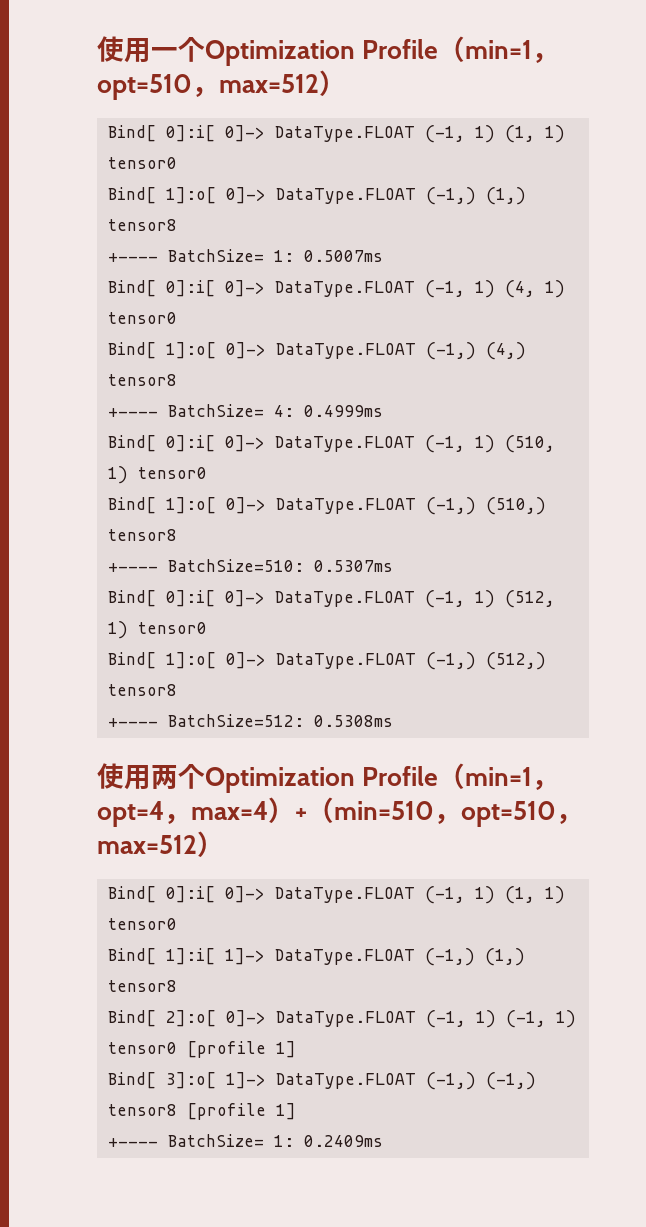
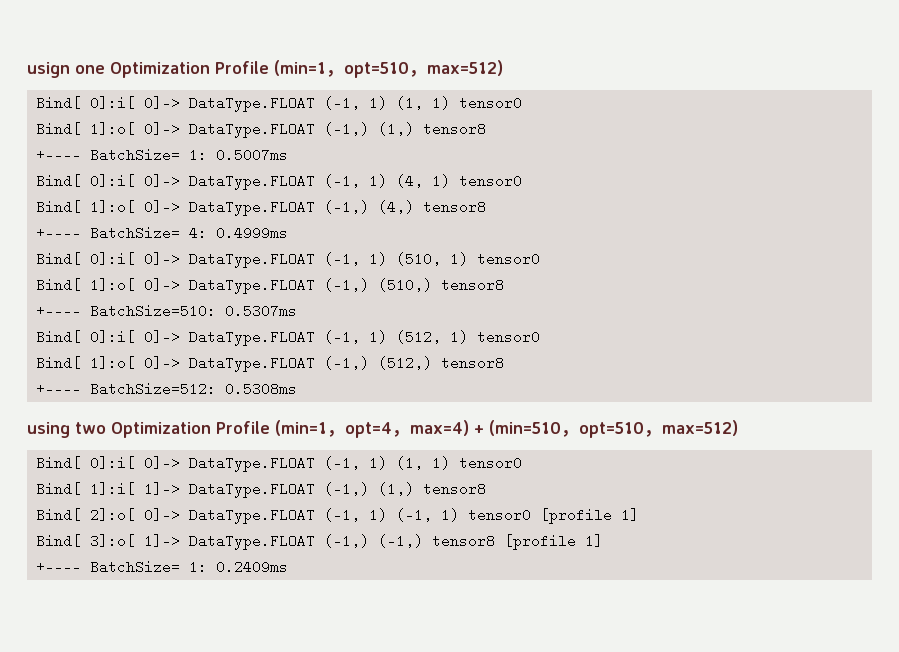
[97,36,560,66] [97,70,346,100] 使用一个Optimization Profile（min=1，opt=510，max=512） -> [27,60,503,78] usign one Optimization Profile (min=1，opt=510，max=512)
[97,763,533,793] 使用两个Optimization Profile（min=1 -> [27,420,327,438] using two Optimization Profile (min=1
[191,797,583,827] [97,831,224,857] max=4）+（min=510，opt=510，max=512） -> [410,420,738,438] max=4) + (min=510，opt=510，max=512)

